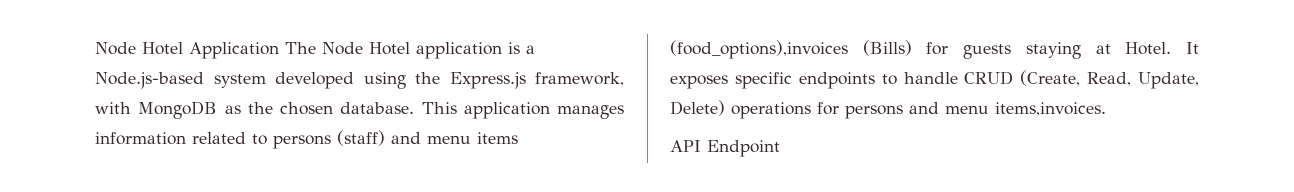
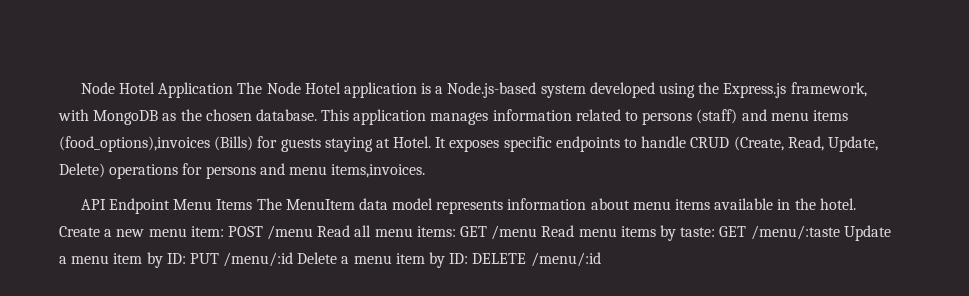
(780, 148) none -> [173,198,856,214] [59,225,891,241] [59,252,601,268] Menu Items The MenuItem data model represents information about menu items available in the hotel. Create a new menu item: POST /menu Read all menu items: GET /menu Read menu items by taste: GET /menu/:taste Update a menu item by ID: PUT /menu/:id Delete a menu item by ID: DELETE /menu/:id

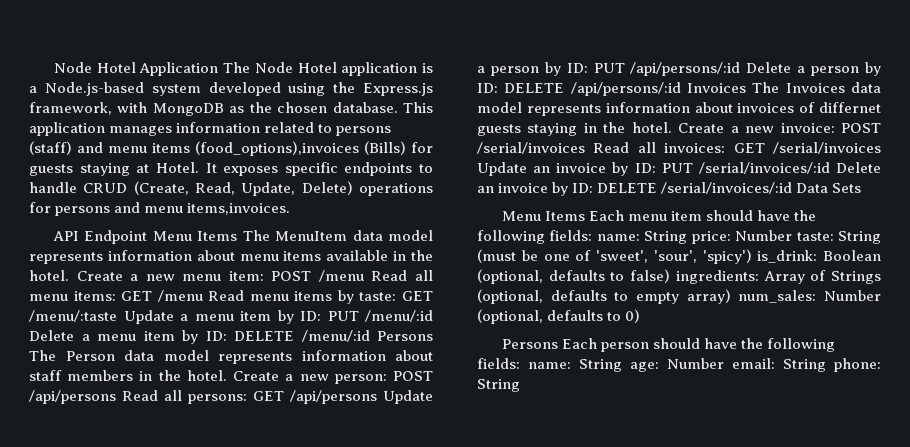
(601, 259) none -> [377,331,433,341] [29,350,433,364] [29,370,434,384] [29,390,433,404] [477,62,882,76] [477,82,881,96] [477,102,881,116] [477,122,881,136] [477,142,881,154] [477,162,881,176] [477,182,862,196] [501,210,817,221] [477,230,881,244] [477,249,881,264] [477,269,881,284] [477,289,881,304] [477,309,641,324] [501,338,836,352] [477,358,881,372] [477,379,520,392] Persons The Person data model represents information about staff members in the hotel. Create a new person: POST /api/persons Read all persons: GET /api/persons Update a person by ID: PUT /api/persons/:id Delete a person by ID: DELETE /api/persons/:id Invoices The Invoices data model represents information about invoices of differnet guests staying in the hotel. Create a new invoice: POST /serial/invoices Read all invoices: GET /serial/invoices Update an invoice by ID: PUT /serial/invoices/:id Delete an invoice by ID: DELETE /serial/invoices/:id Data Sets // Menu Items Each menu item should have the following fields: name: String price: Number taste: String (must be one of 'sweet', 'sour', 'spicy') is_drink: Boolean (optional, defaults to false) ingredients: Array of Strings (optional, defaults to empty array) num_sales: Number (optional, defaults to 0) // Persons Each person should have the following fields: name: String age: Number email: String phone: String

